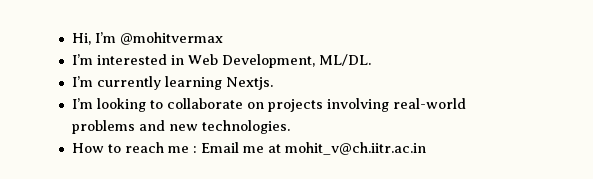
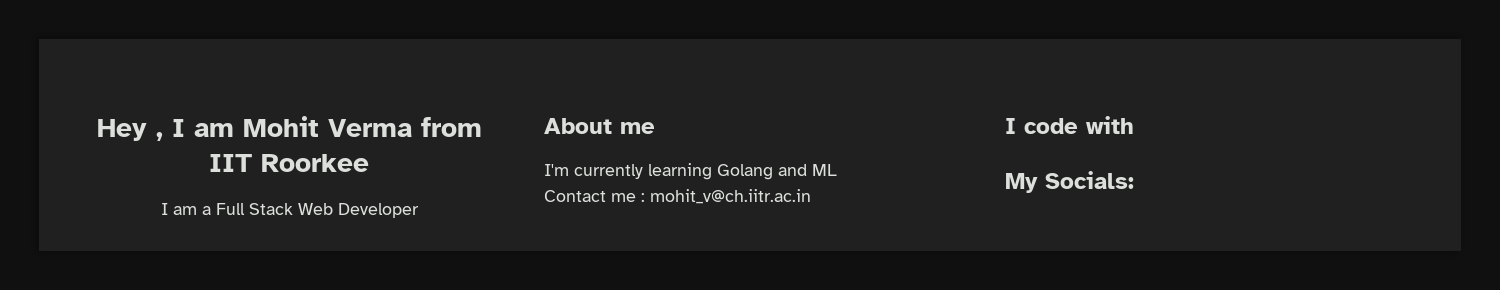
[71,32,223,45] [71,54,371,68] [71,76,273,90] [71,98,466,112] [71,120,290,134] [71,142,426,155] Hi, I’m @mohitvermax // I’m interested in Web Development, ML/DL. // I’m currently learning Nextjs. // I’m looking to collaborate on projects involving real-world problems and new technologies. // How to reach me : Email me at mohit_v@ch.iitr.ac.in -> [96,116,482,141] [209,154,369,172] [160,203,419,218] [544,118,655,134] [544,163,837,180] [544,189,811,204] [1005,116,1134,134] [1005,171,1134,193] Hey , I am Mohit Verma from IIT Roorkee // I am a Full Stack Web Developer // About me // I'm currently learning Golang and ML // Contact me : mohit_v@ch.iitr.ac.in // I code with // My Socials:

